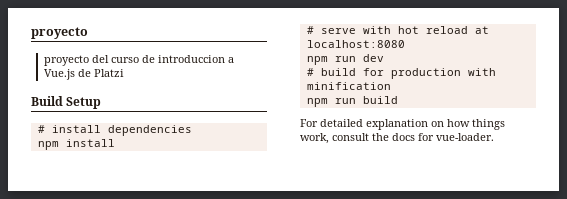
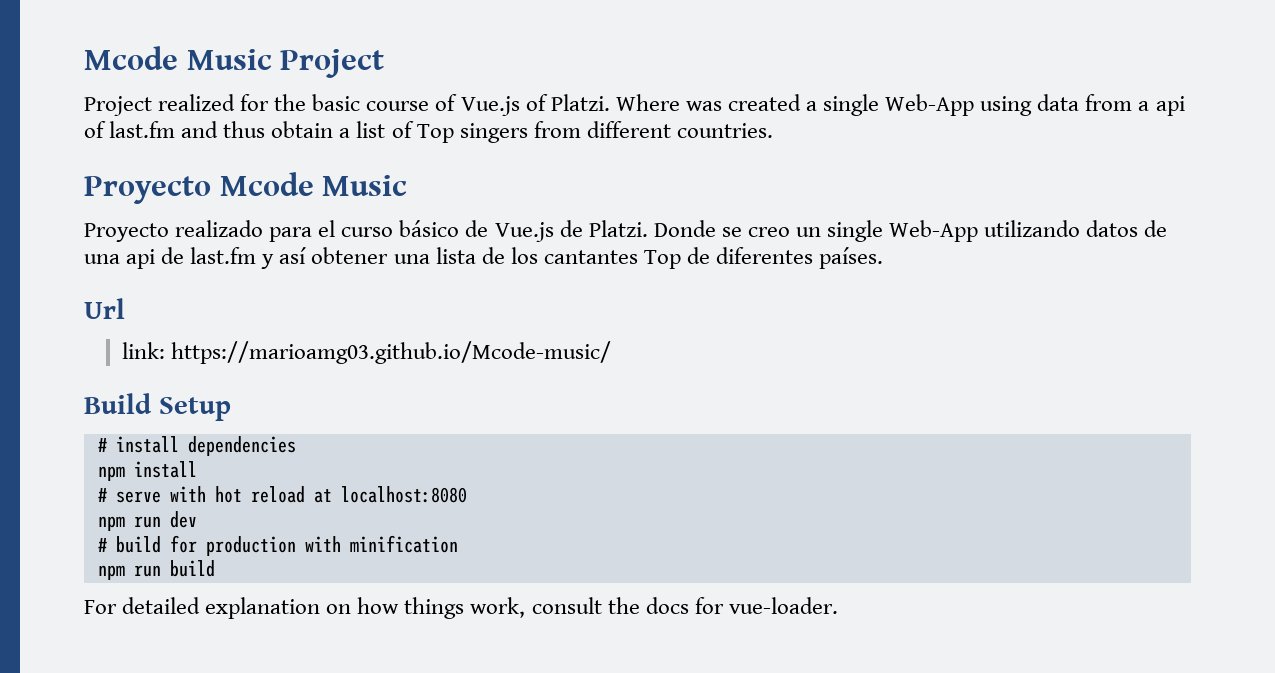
[31,27,88,39] [43,55,234,66] [43,69,124,80] proyecto // proyecto del curso de introduccion a Vue.js de Platzi -> [84,46,385,78] [84,94,1185,116] [84,121,773,143] [84,172,408,204] [84,220,1168,242] [84,247,884,269] [84,298,125,319] [121,341,612,364] Mcode Music Project // Project realized for the basic course of Vue.js of Platzi. Where was created a single Web-App using data from a api of last.fm and thus obtain a list of Top singers from different countries. // Proyecto Mcode Music // Proyecto realizado para el curso básico de Vue.js de Platzi. Donde se creo un single Web-App utilizando datos de una api de last.fm y así obtener una lista de los cantantes Top de diferentes países. // Url // link: https://marioamg03.github.io/Mcode-music/

